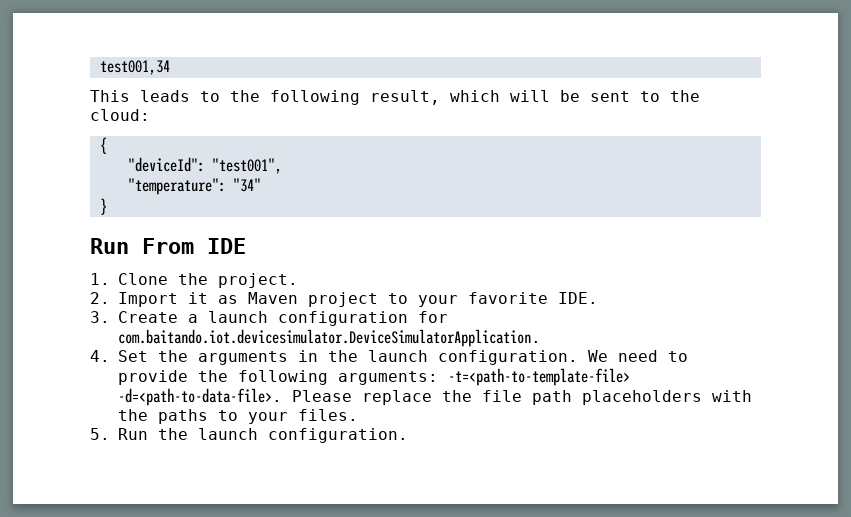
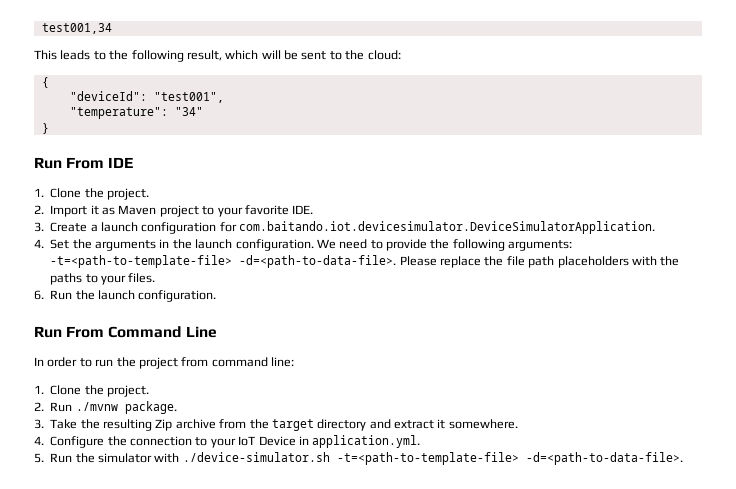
[90,428,110,440] 5. -> [34,290,44,300] 6.
(408, 435) none -> [34,326,217,338] [34,357,294,369] [34,385,149,397] [34,401,177,414] [34,419,518,431] [34,435,421,448] [34,452,683,465] // Run From Command Line // In order to run the project from command line: // 1. Clone the project. // 2. Run ./mvnw package. // 3. Take the resulting Zip archive from the target directory and extract it somewhere. // 4. Configure the connection to your IoT Device in application.yml. // 5. Run the simulator with ./device-simulator.sh -t=<path-to-template-file> -d=<path-to-data-file>.

